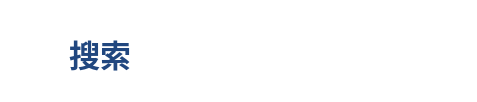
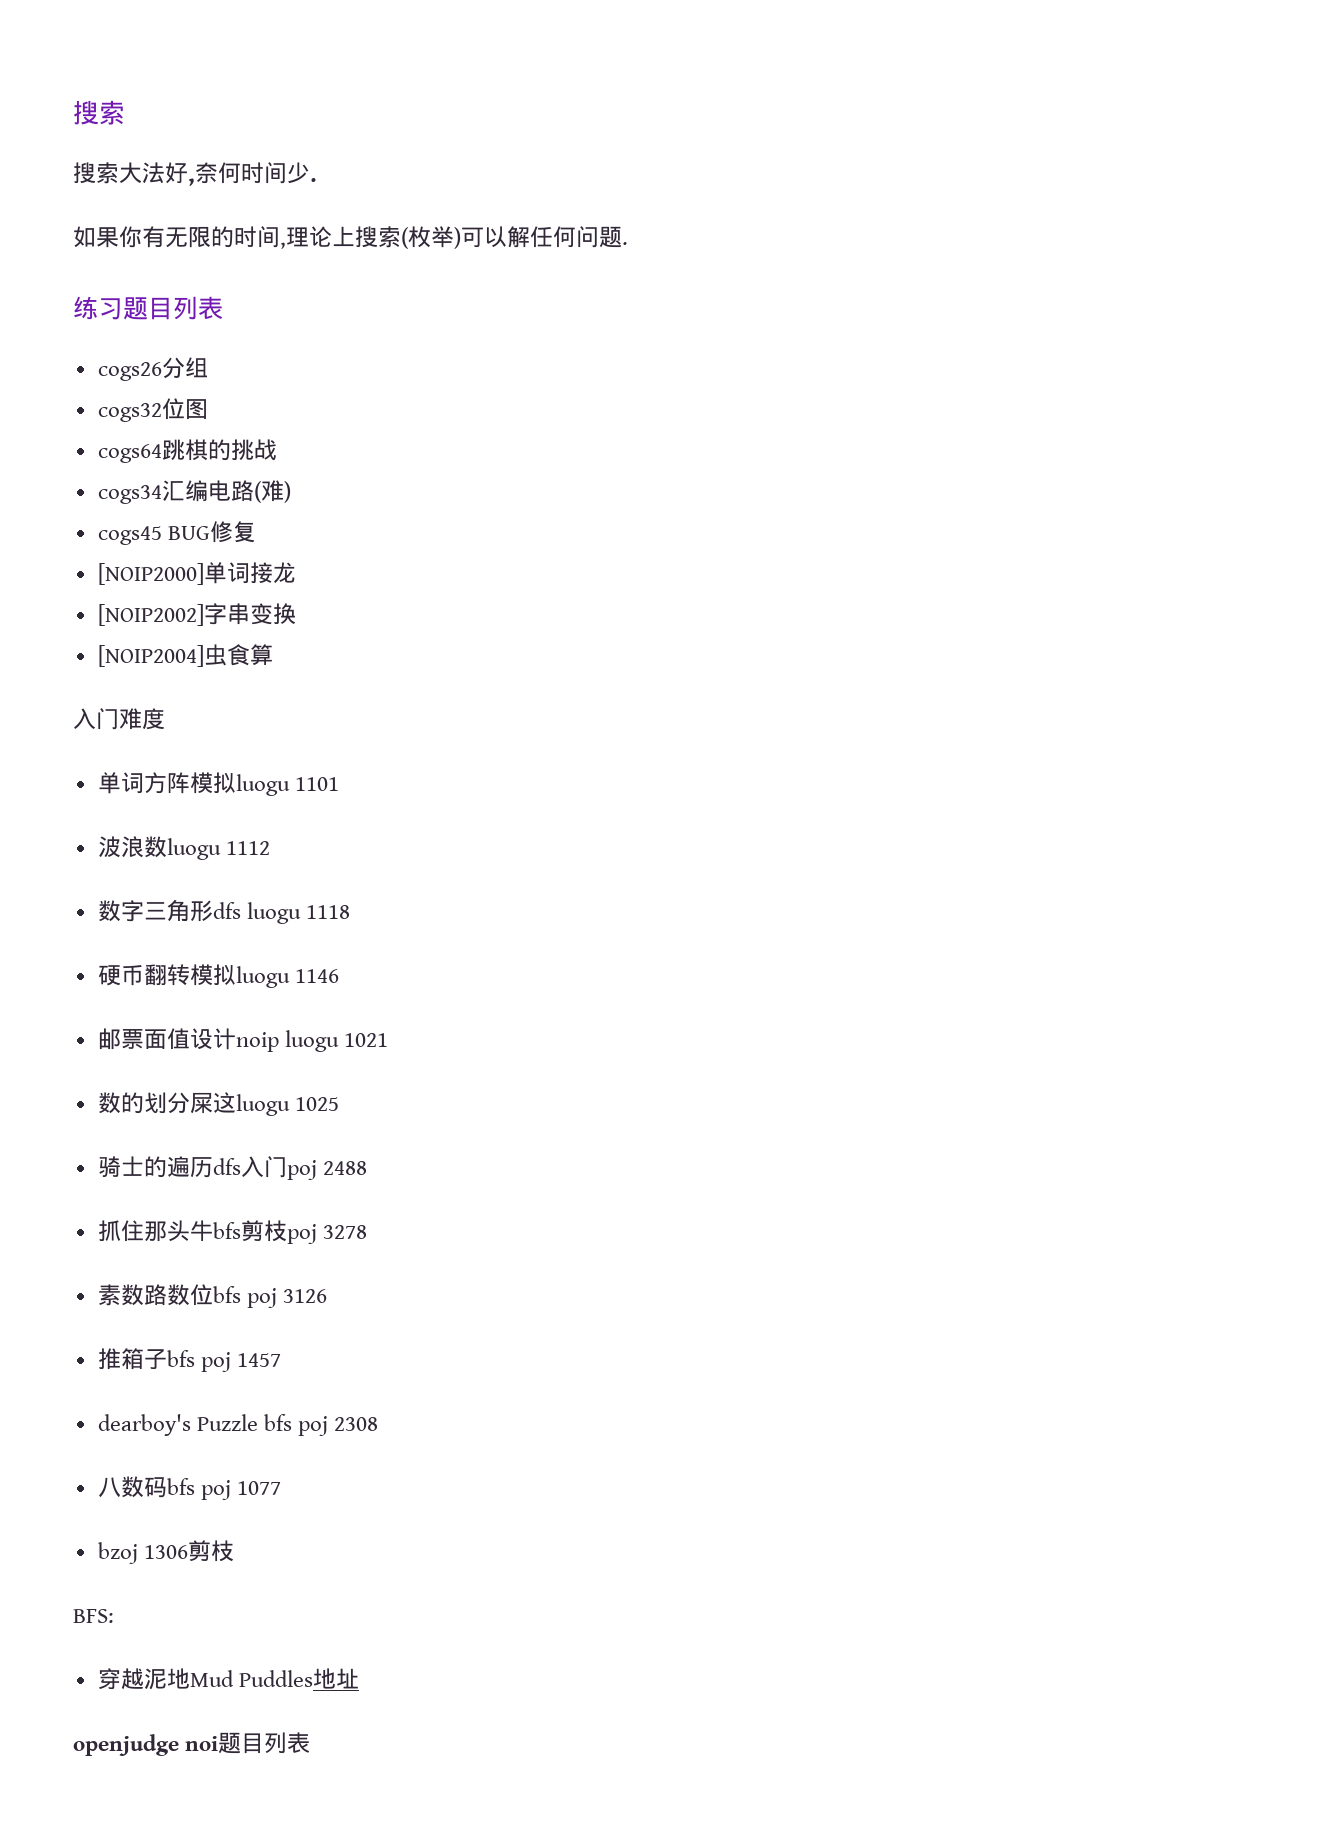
[69,40,131,71] 搜索 -> [73,100,125,125] [73,162,317,186] [73,226,628,249] [73,296,223,320] [97,357,208,381] [97,398,208,422] [97,439,277,463] [97,480,291,504] [97,521,256,545] [97,562,296,585] [97,603,296,626] [97,644,273,667] [73,708,165,730] [97,772,339,796] [97,836,270,860] [97,899,350,924] [97,964,339,988] [97,1028,388,1052] [97,1092,339,1116] [97,1156,367,1180] [97,1220,367,1244] [97,1284,327,1308] [97,1348,281,1372] [97,1414,379,1436] [97,1476,281,1500] [97,1540,234,1564] [73,1609,114,1623] [97,1668,359,1690] [73,1732,311,1756] 搜索 // 搜索大法好,奈何时间少. // 如果你有无限的时间,理论上搜索(枚举)可以解任何问题. // 练习题目列表 // cogs26分组 // cogs32位图 // cogs64跳棋的挑战 // cogs34汇编电路(难) // cogs45 BUG修复 // [NOIP2000]单词接龙 // [NOIP2002]字串变换 // [NOIP2004]虫食算 // 入门难度 // 单词方阵模拟luogu 1101 // 波浪数luogu 1112 // 数字三角形dfs luogu 1118 // 硬币翻转模拟luogu 1146 // 邮票面值设计noip luogu 1021 // 数的划分屎这luogu 1025 // 骑士的遍历dfs入门poj 2488 // 抓住那头牛bfs剪枝poj 3278 // 素数路数位bfs poj 3126 // 推箱子bfs poj 1457 // dearboy's Puzzle bfs poj 2308 // 八数码bfs poj 1077 // bzoj 1306剪枝 // BFS: // 穿越泥地Mud Puddles地址 // openjudge noi题目列表

